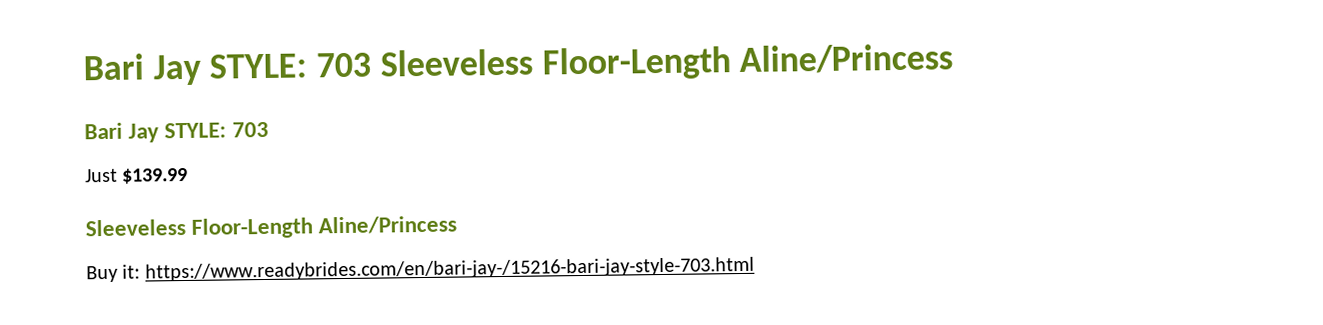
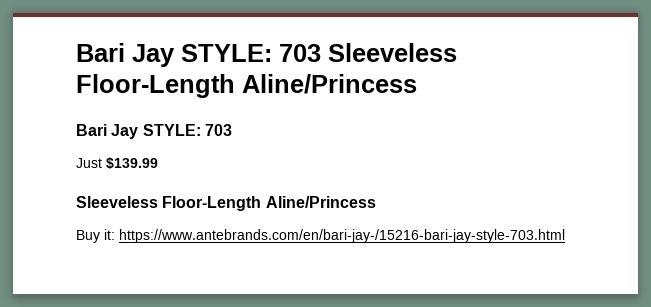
[144,256,755,282] https://www.readybrides.com/en/bari-jay-/15216-bari-jay-style-703.html -> [119,229,565,243] https://www.antebrands.com/en/bari-jay-/15216-bari-jay-style-703.html

